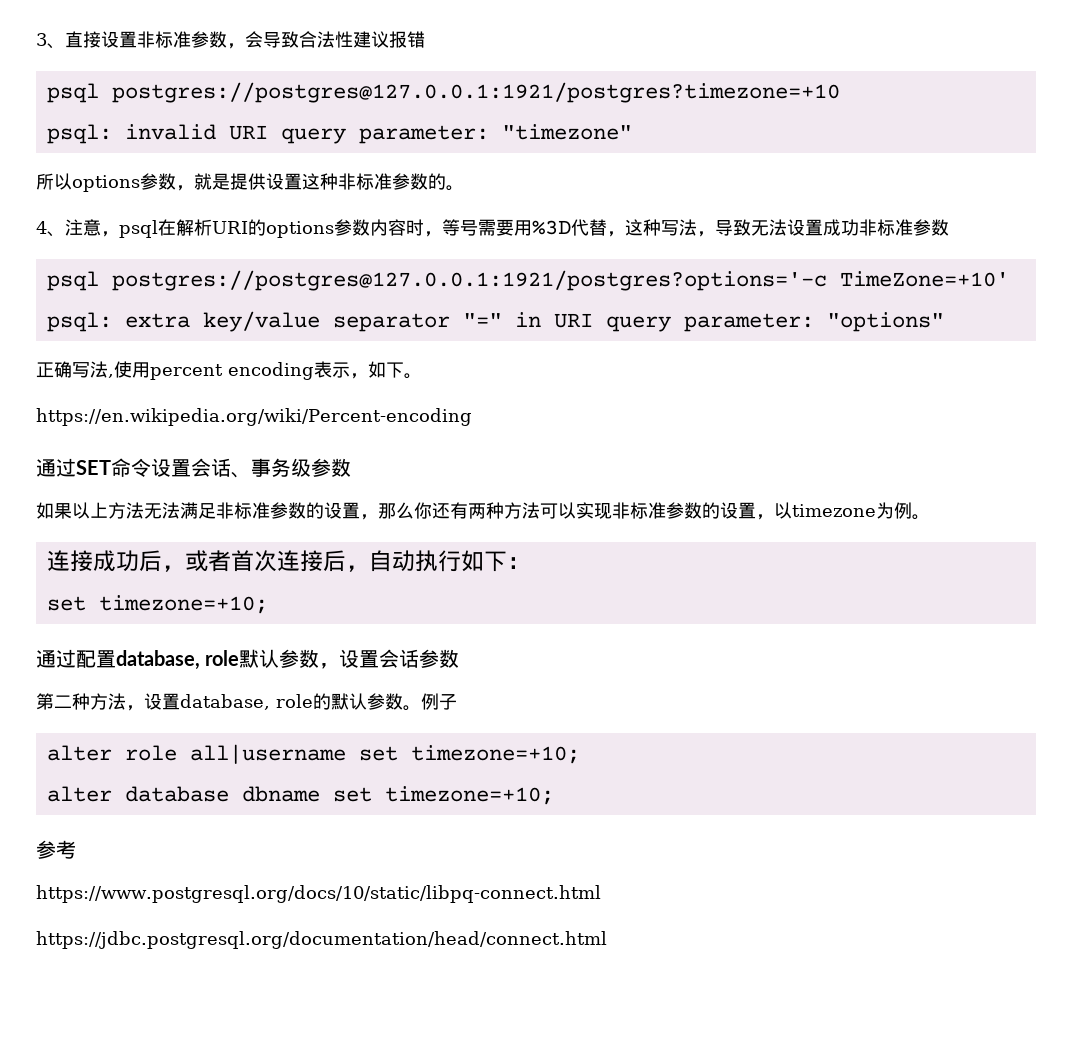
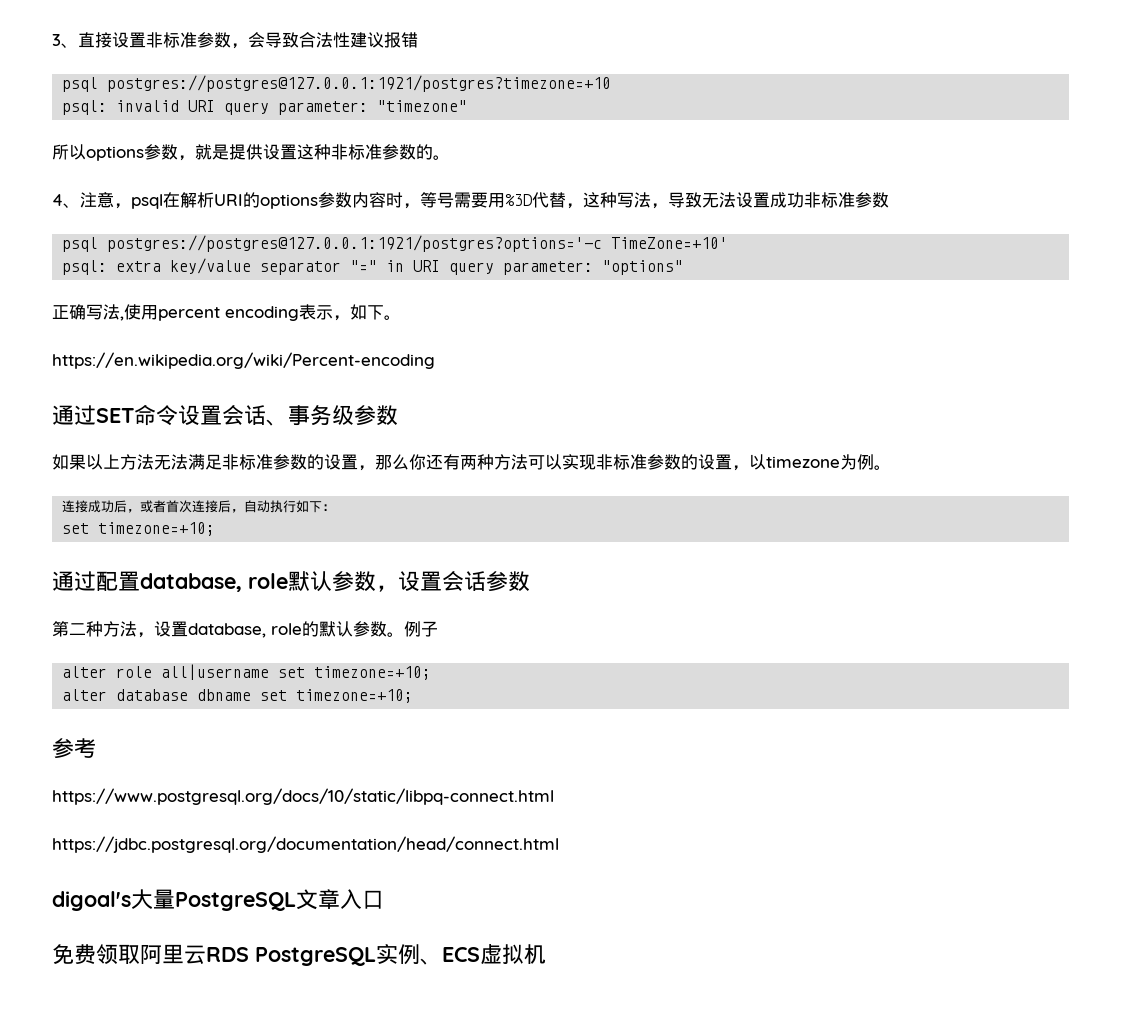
(607, 940) none -> [52,889,384,911] [52,944,546,966] // digoal's大量PostgreSQL文章入口 // 免费领取阿里云RDS PostgreSQL实例、ECS虚拟机

